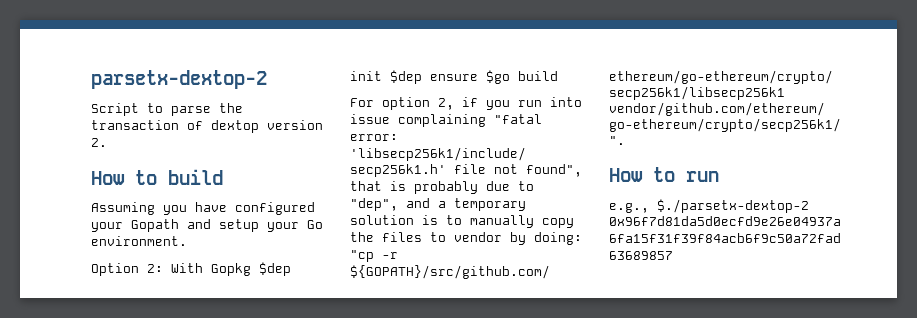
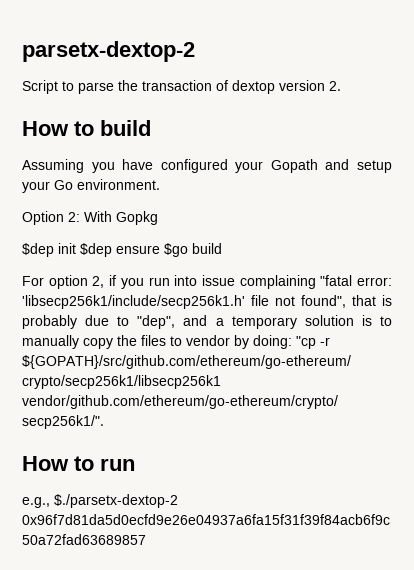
(251, 269) none -> (158, 218) //

